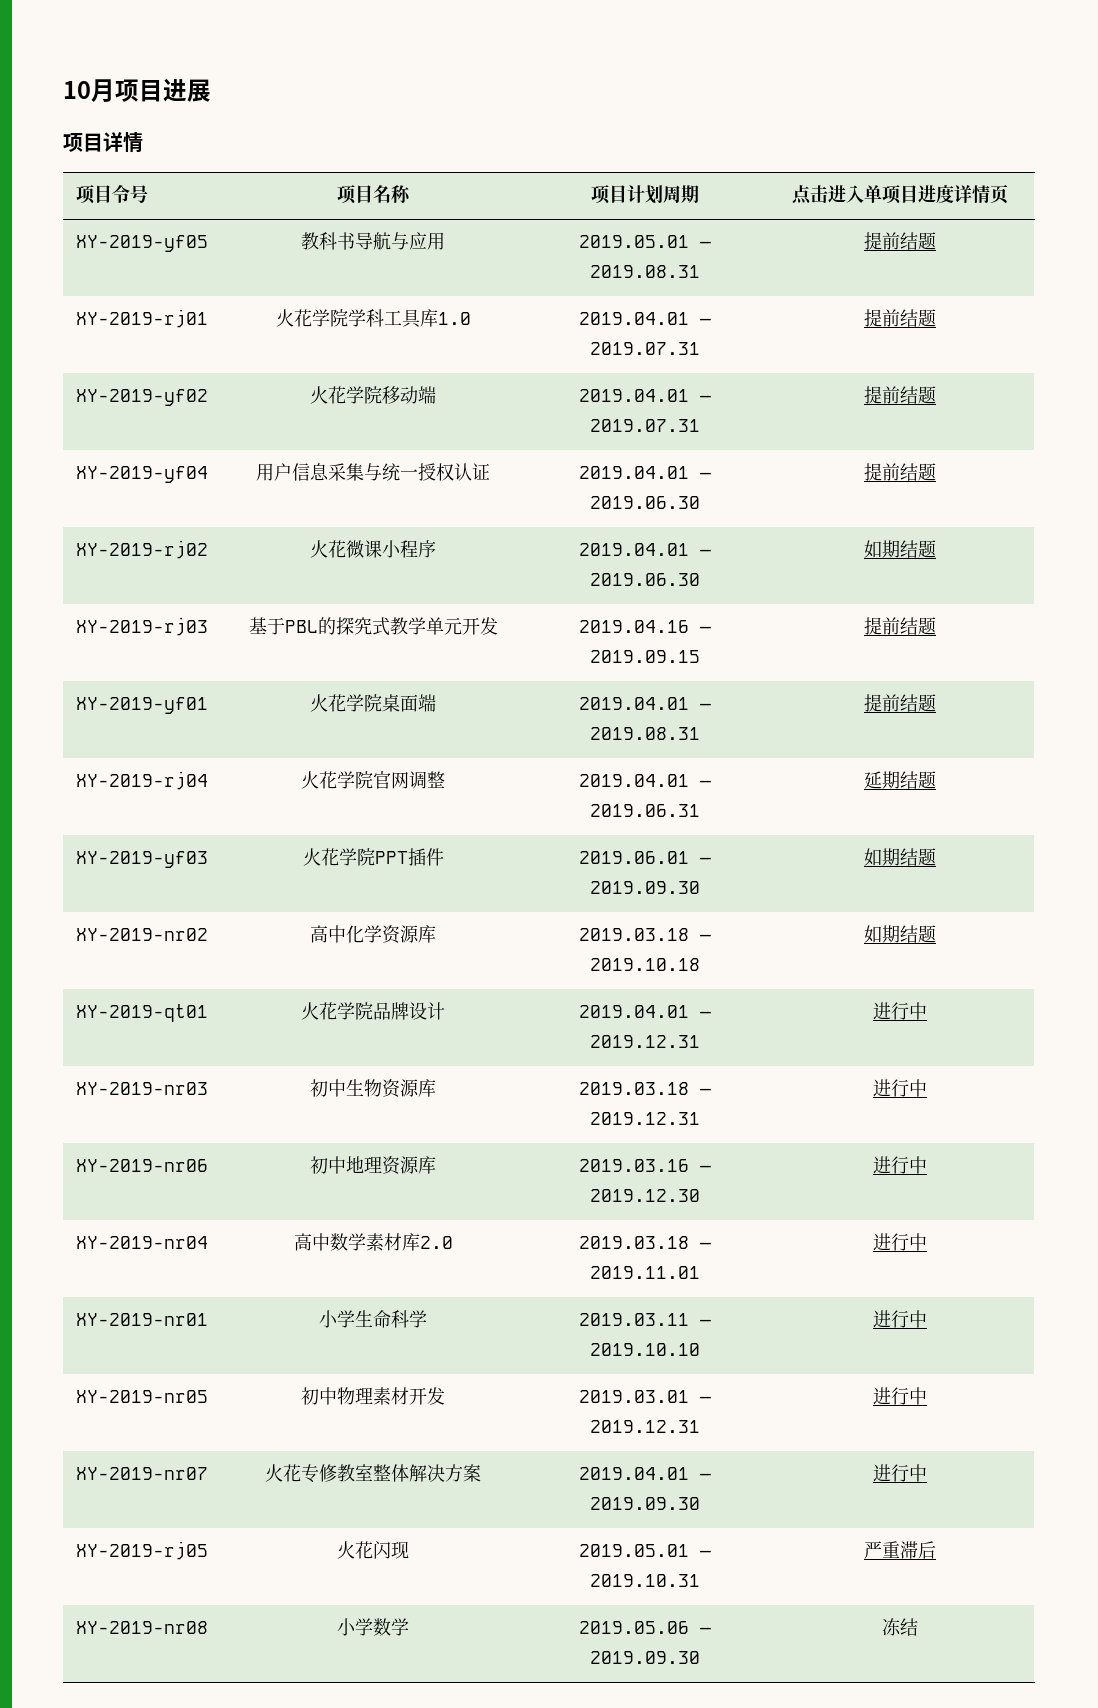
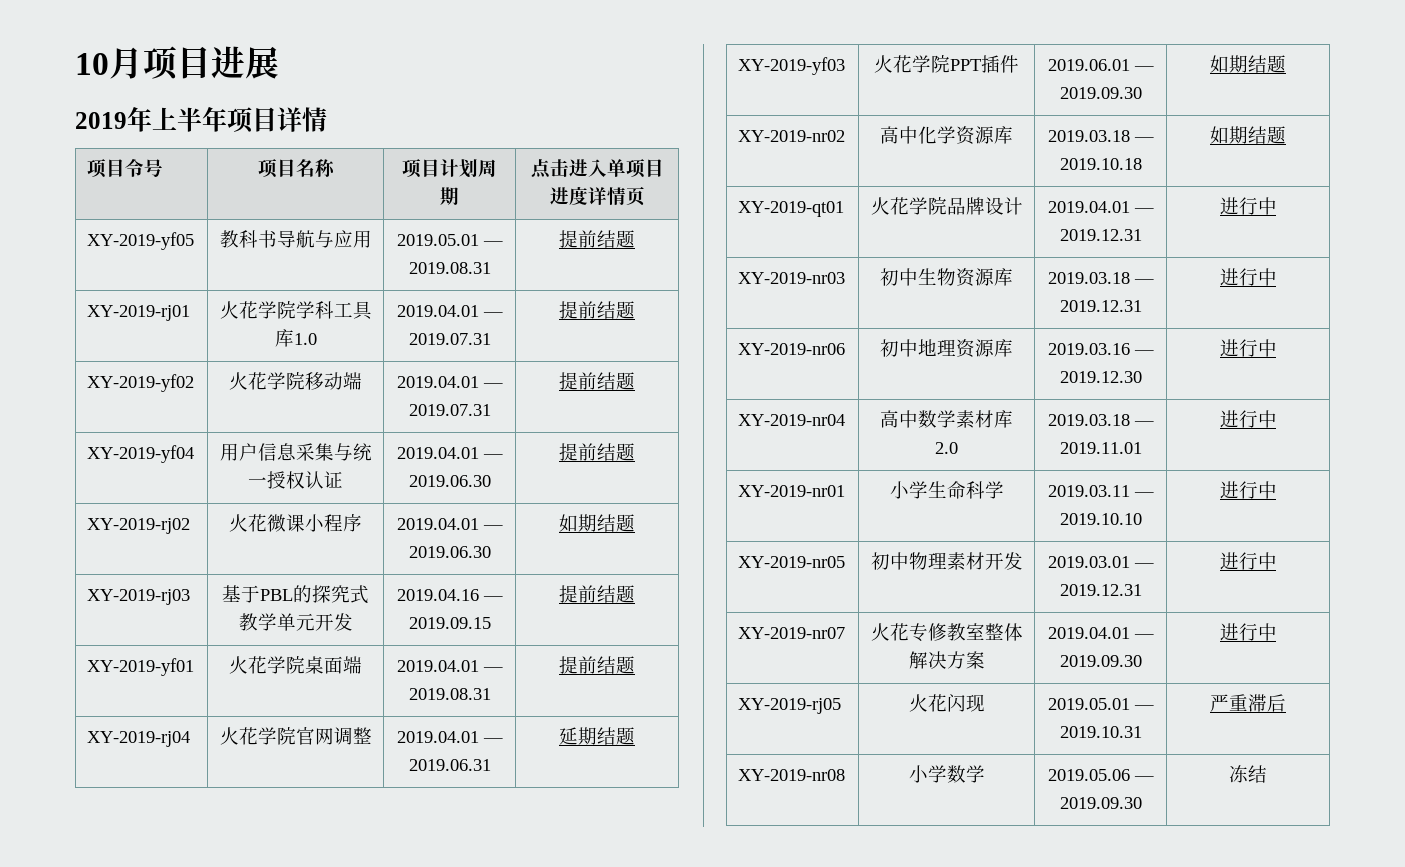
(211, 90) none -> [75,106,227,132] 2019年上半年

